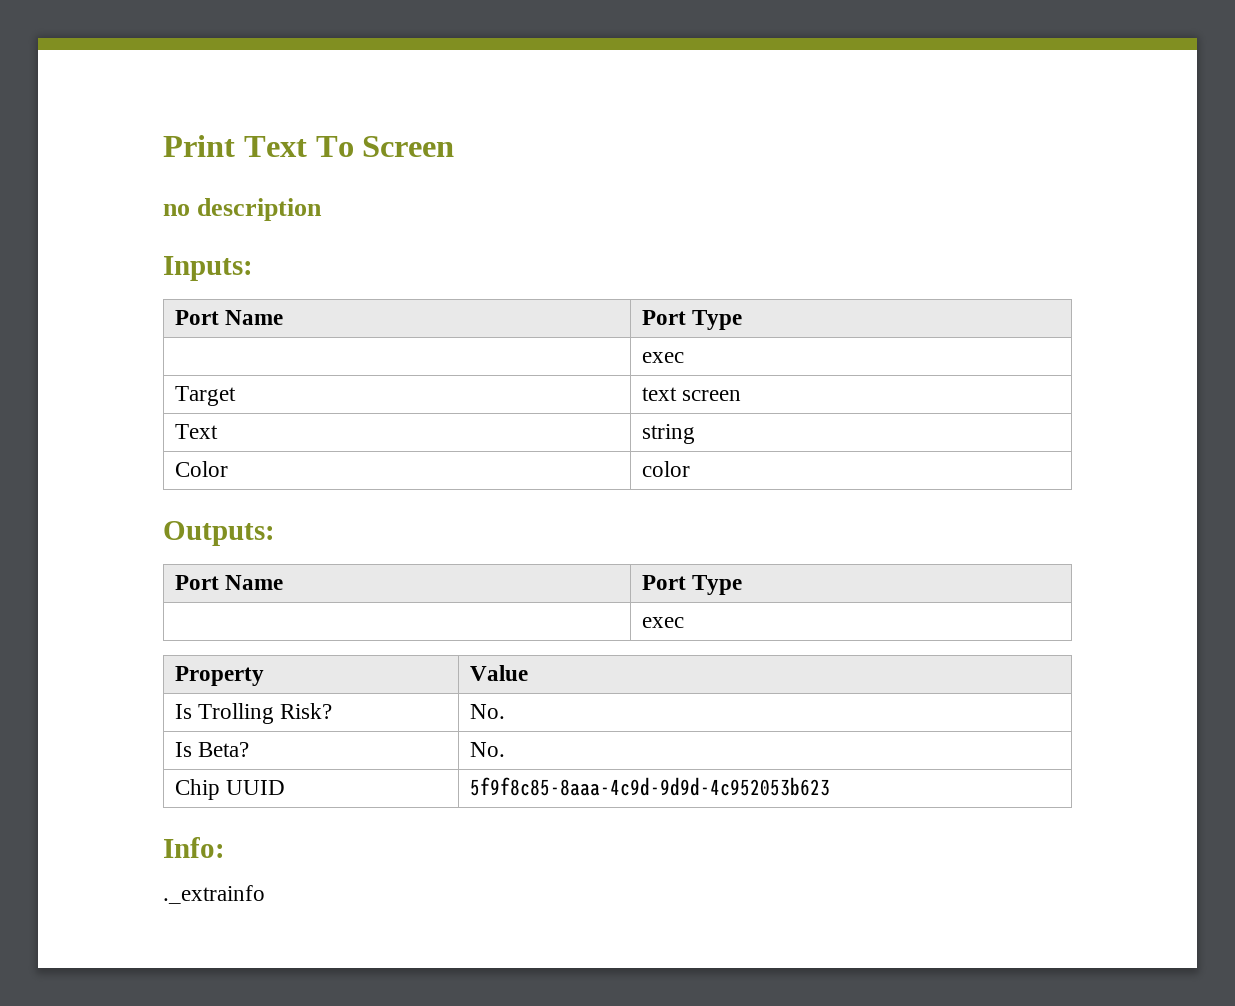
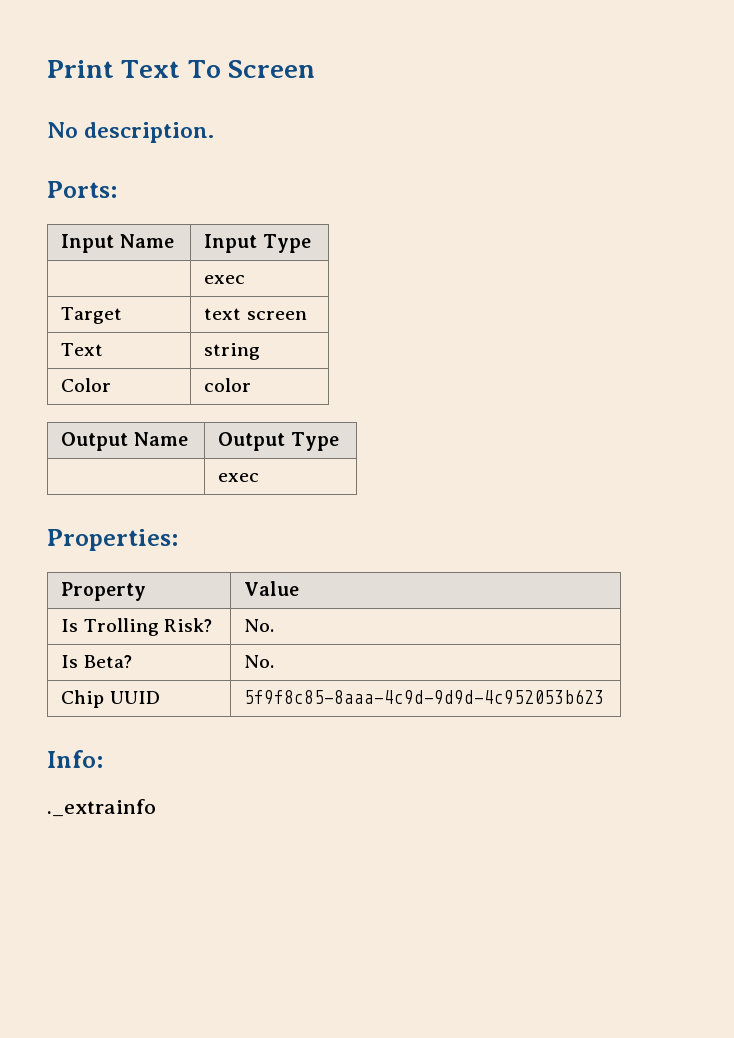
[163,198,323,221] [163,256,253,281] [175,310,284,325] [642,310,687,325] no description // Inputs: // Port Name | Port -> [47,122,215,143] [47,181,118,198] [61,234,174,253] [204,234,258,253] No description. // Ports: // Input Name | Input
[163,521,275,546] [175,575,284,590] [642,575,743,595] [642,617,685,628] // Outputs: // Port Name | Port Type // | exec -> [61,432,188,451] [218,432,339,451] [218,473,260,482] [47,529,179,551] // Output Name | Output Type // | exec // Properties:

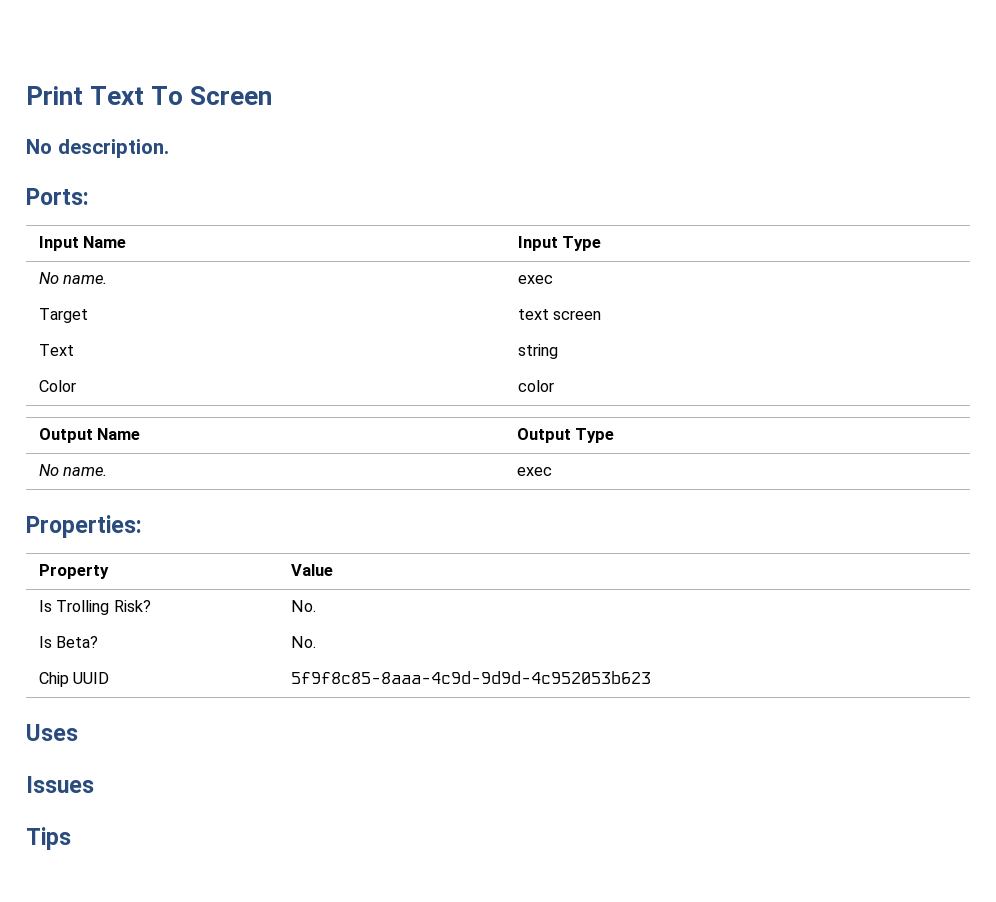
(311, 243) none -> [38,272,108,284] No name.
(339, 441) none -> [38,464,108,476] No name.
[47,750,104,768] [47,799,156,817] Info: // ._extrainfo -> [26,724,78,741] [26,776,94,793] [26,827,71,850] Uses // Issues // Tips

